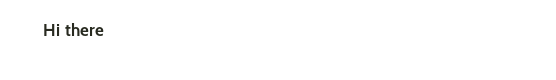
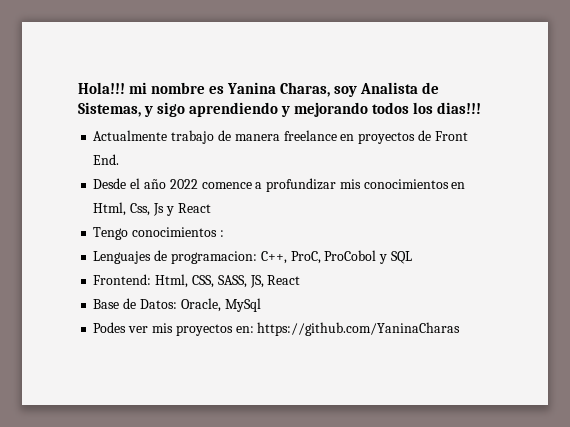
[43,23,104,36] Hi there -> [78,82,440,97] [78,102,482,117] [93,130,468,144] [93,154,120,165] [93,178,466,192] [93,202,211,216] [93,227,224,240] [93,250,412,264] [93,274,301,288] [93,298,261,312] [93,322,461,336] Hola!!! mi nombre es Yanina Charas, soy Analista de Sistemas, y sigo aprendiendo y mejorando todos los dias!!! // Actualmente trabajo de manera freelance en proyectos de Front End. // Desde el año 2022 comence a profundizar mis conocimientos en Html, Css, Js y React // Tengo conocimientos : // Lenguajes de programacion: C++, ProC, ProCobol y SQL // Frontend: Html, CSS, SASS, JS, React // Base de Datos: Oracle, MySql // Podes ver mis proyectos en: https://github.com/YaninaCharas

